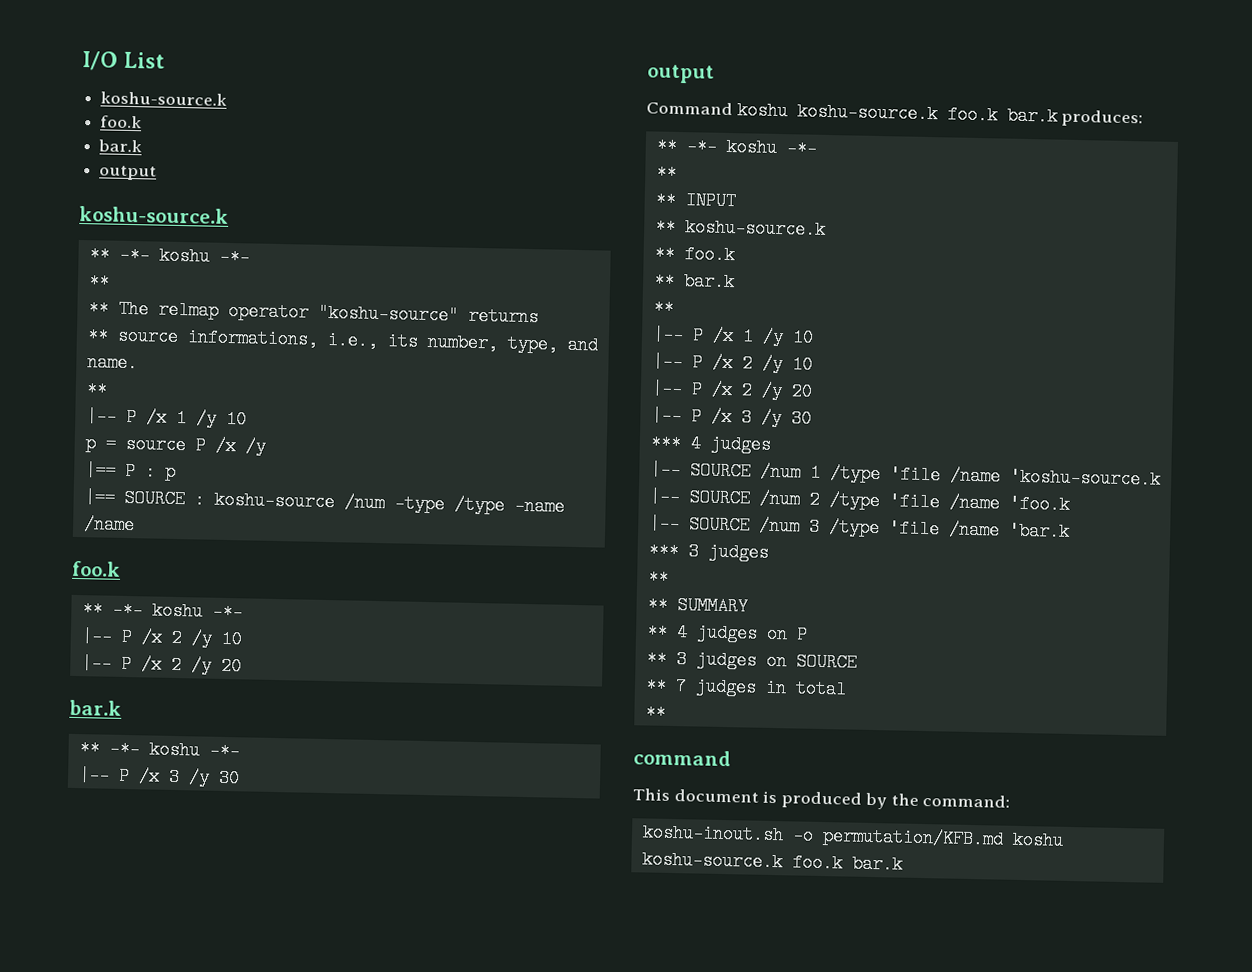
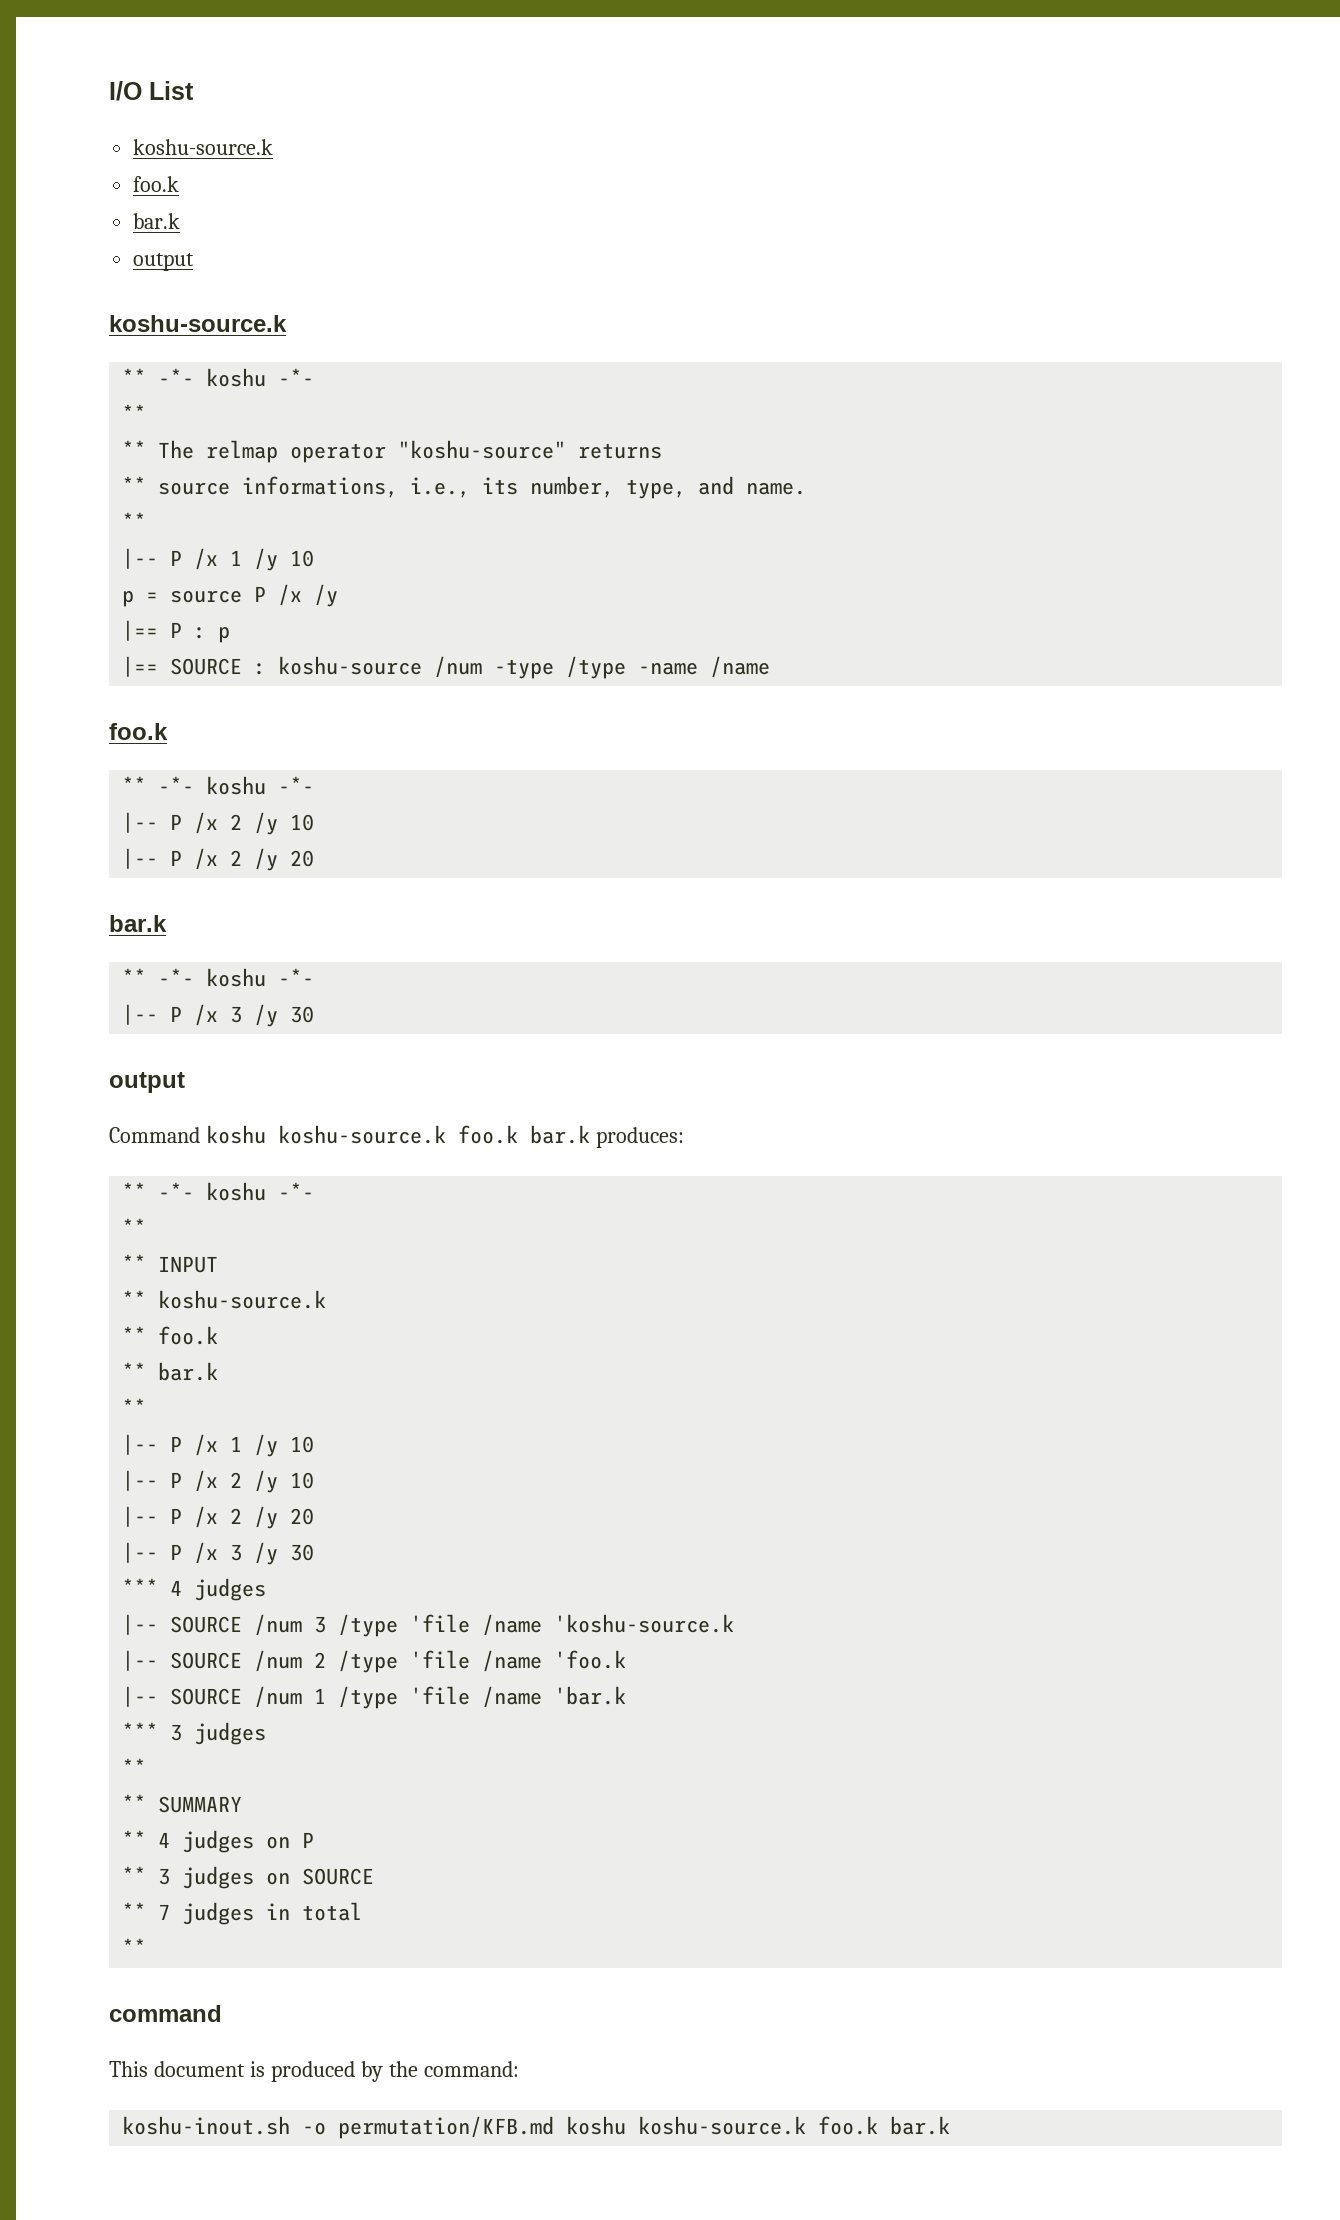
[809,463,821,482] 1 -> [314,1616,327,1633] 3
[808,517,820,536] 3 -> [314,1688,327,1704] 1

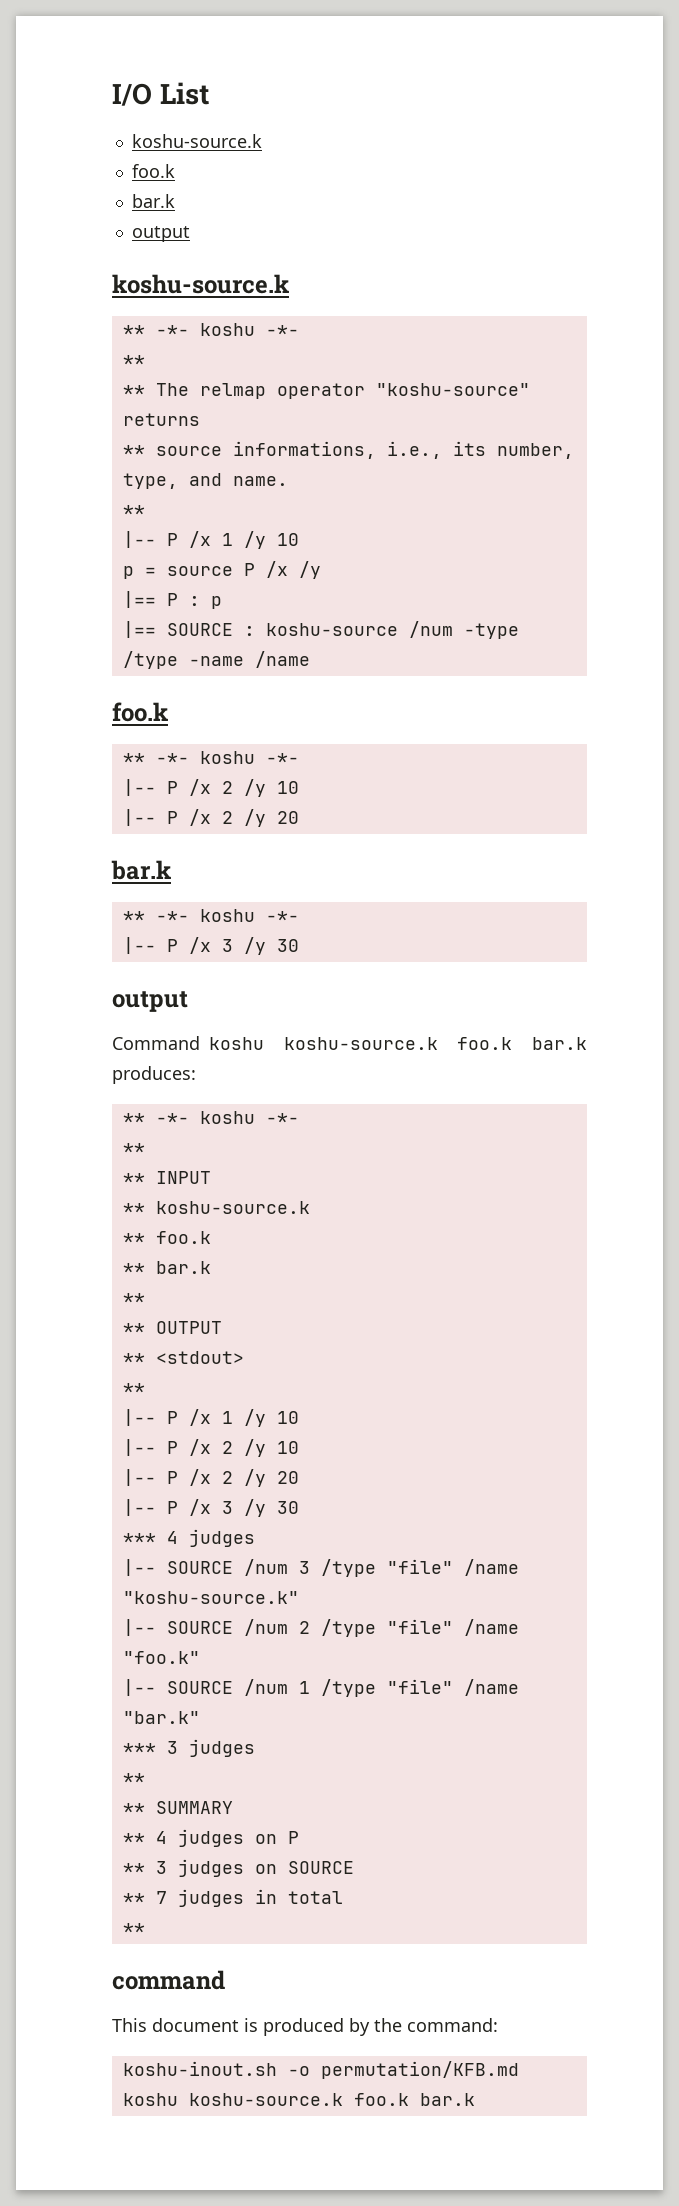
(147, 1407) none -> [122,1321,222,1334] [122,1351,244,1364] [122,1383,145,1394] // ** OUTPUT // ** <stdout> // **
[410,1614,735,1636] 'file /name 'koshu-source.k -> [386,1559,519,1576] [122,1591,299,1604] "file" /name "koshu-source.k"
[410,1650,627,1672] 'file /name 'foo.k -> [386,1619,519,1636] [122,1651,200,1664] "file" /name "foo.k"
[410,1686,627,1708] 'file /name 'bar.k -> [386,1679,519,1696] [122,1711,200,1724] "file" /name "bar.k"

